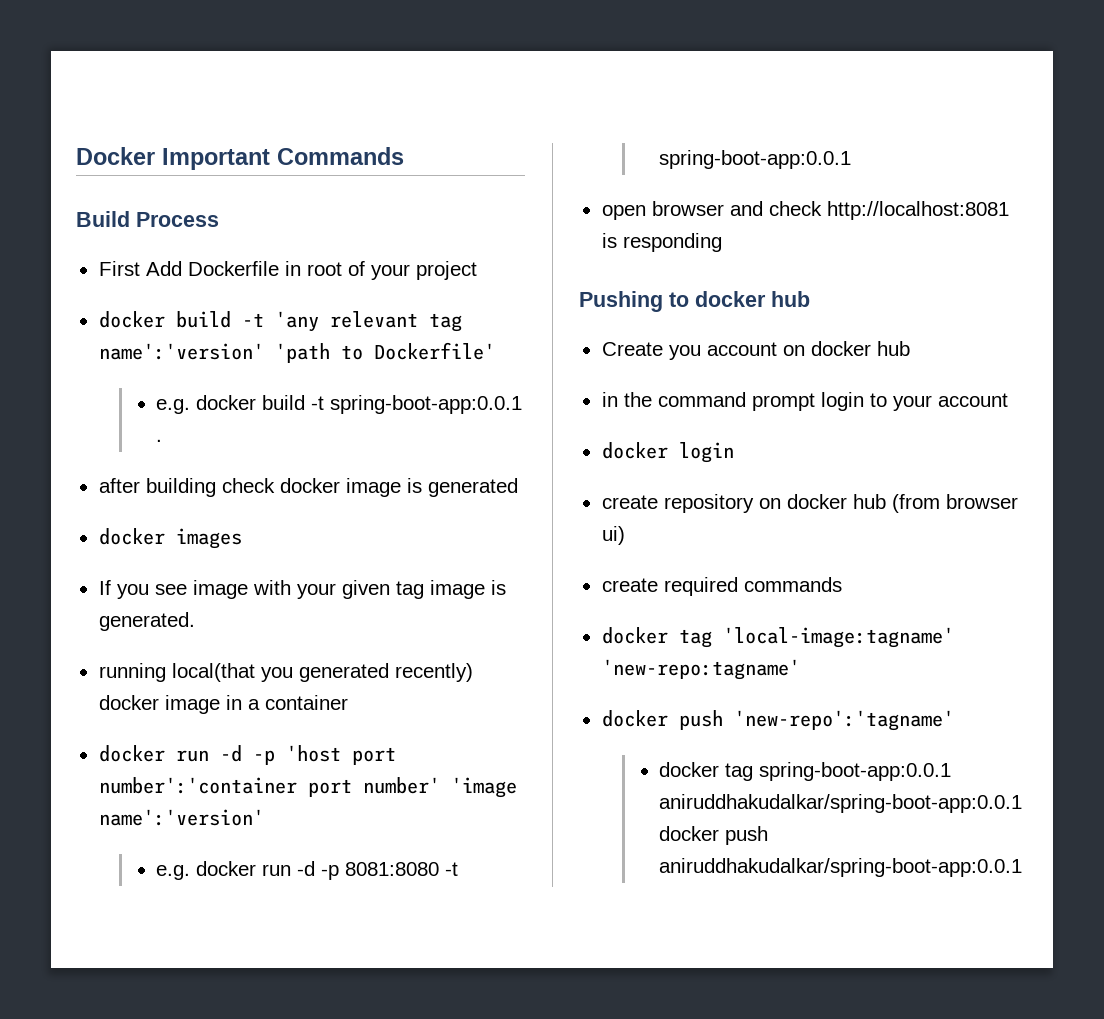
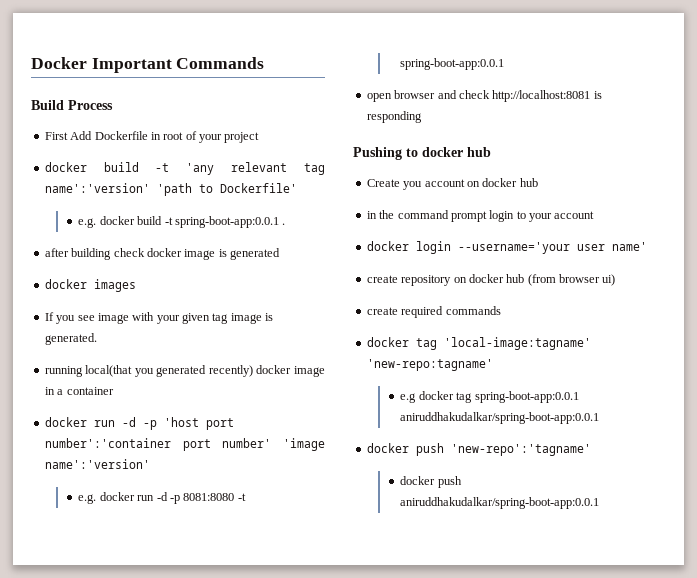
(734, 452) none -> [457,242,647,254] --username='your user name'
(800, 669) none -> [400,391,579,403] [400,412,600,424] // e.g docker tag spring-boot-app:0.0.1 aniruddhakudalkar/spring-boot-app:0.0.1
[725,762,952,781] [659,794,1023,813] [659,826,720,841] tag spring-boot-app:0.0.1 aniruddhakudalkar/spring-boot-app:0.0.1 docker -> (436, 480) none

